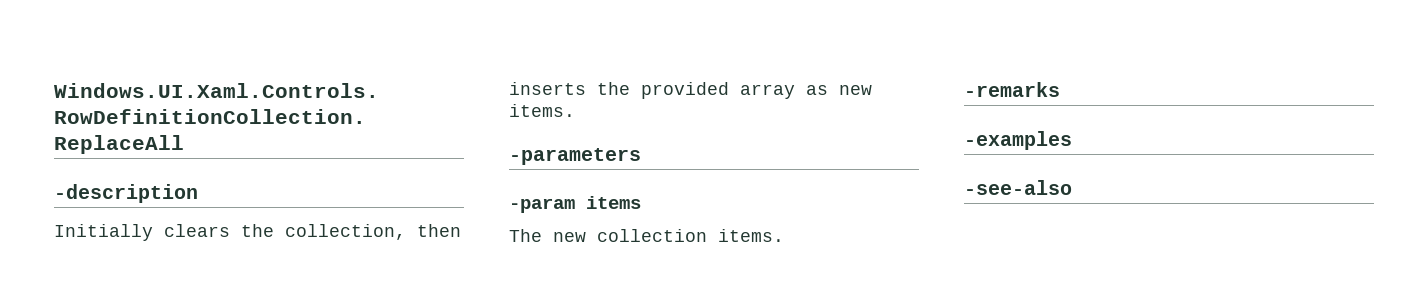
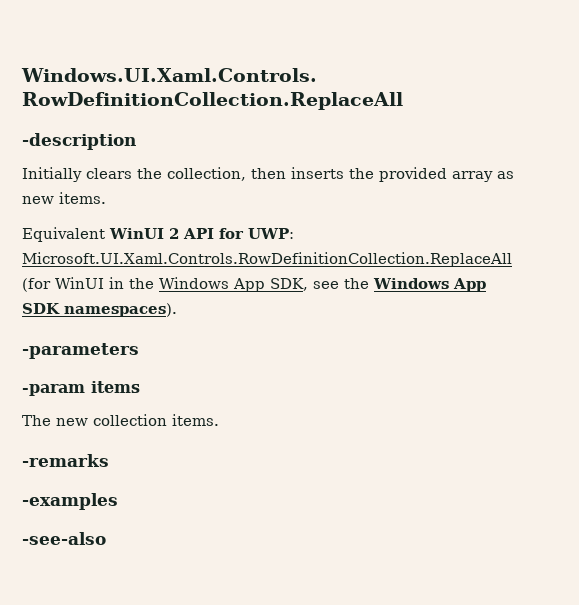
(575, 110) none -> [22,227,294,242] [22,252,512,267] [22,277,486,292] [22,303,177,317] // Equivalent WinUI 2 API for UWP: Microsoft.UI.Xaml.Controls.RowDefinitionCollection.ReplaceAll (for WinUI in the Windows App SDK, see the Windows App SDK namespaces).

